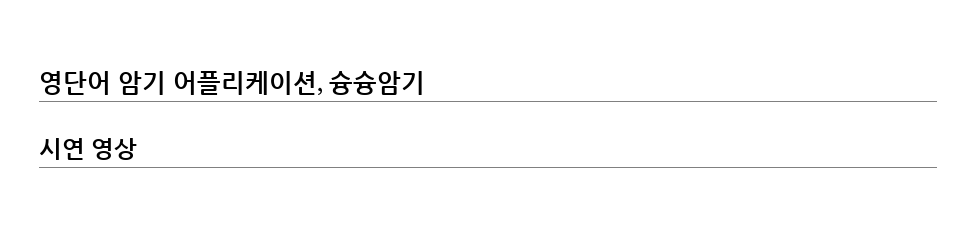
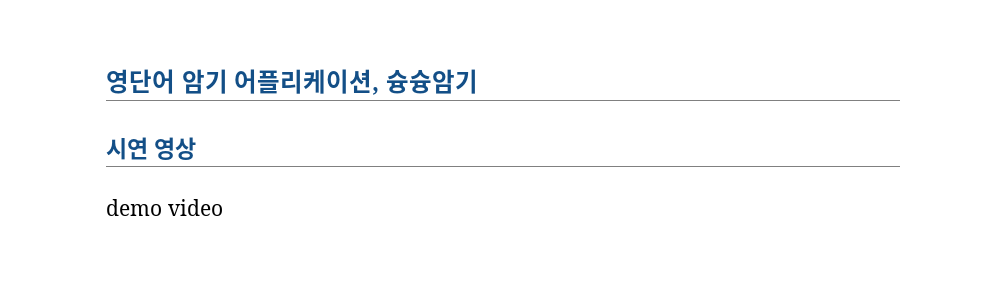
(138, 149) none -> [106,199,223,216] // demo video

